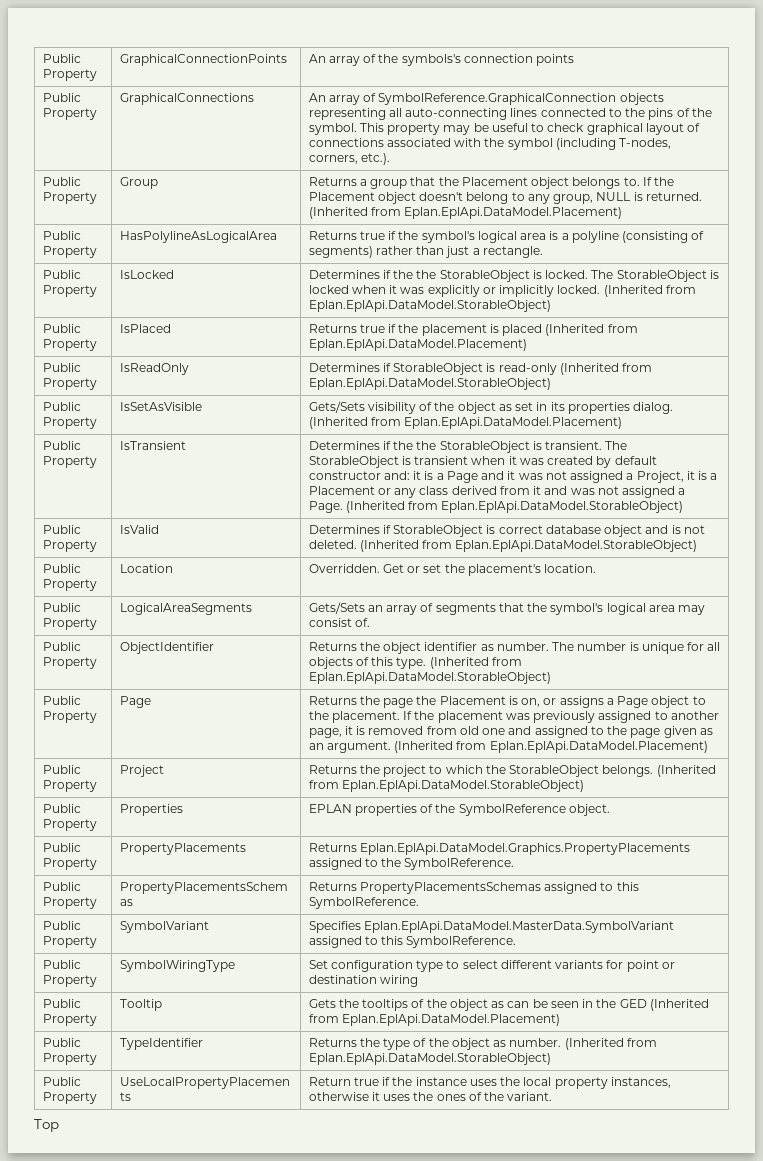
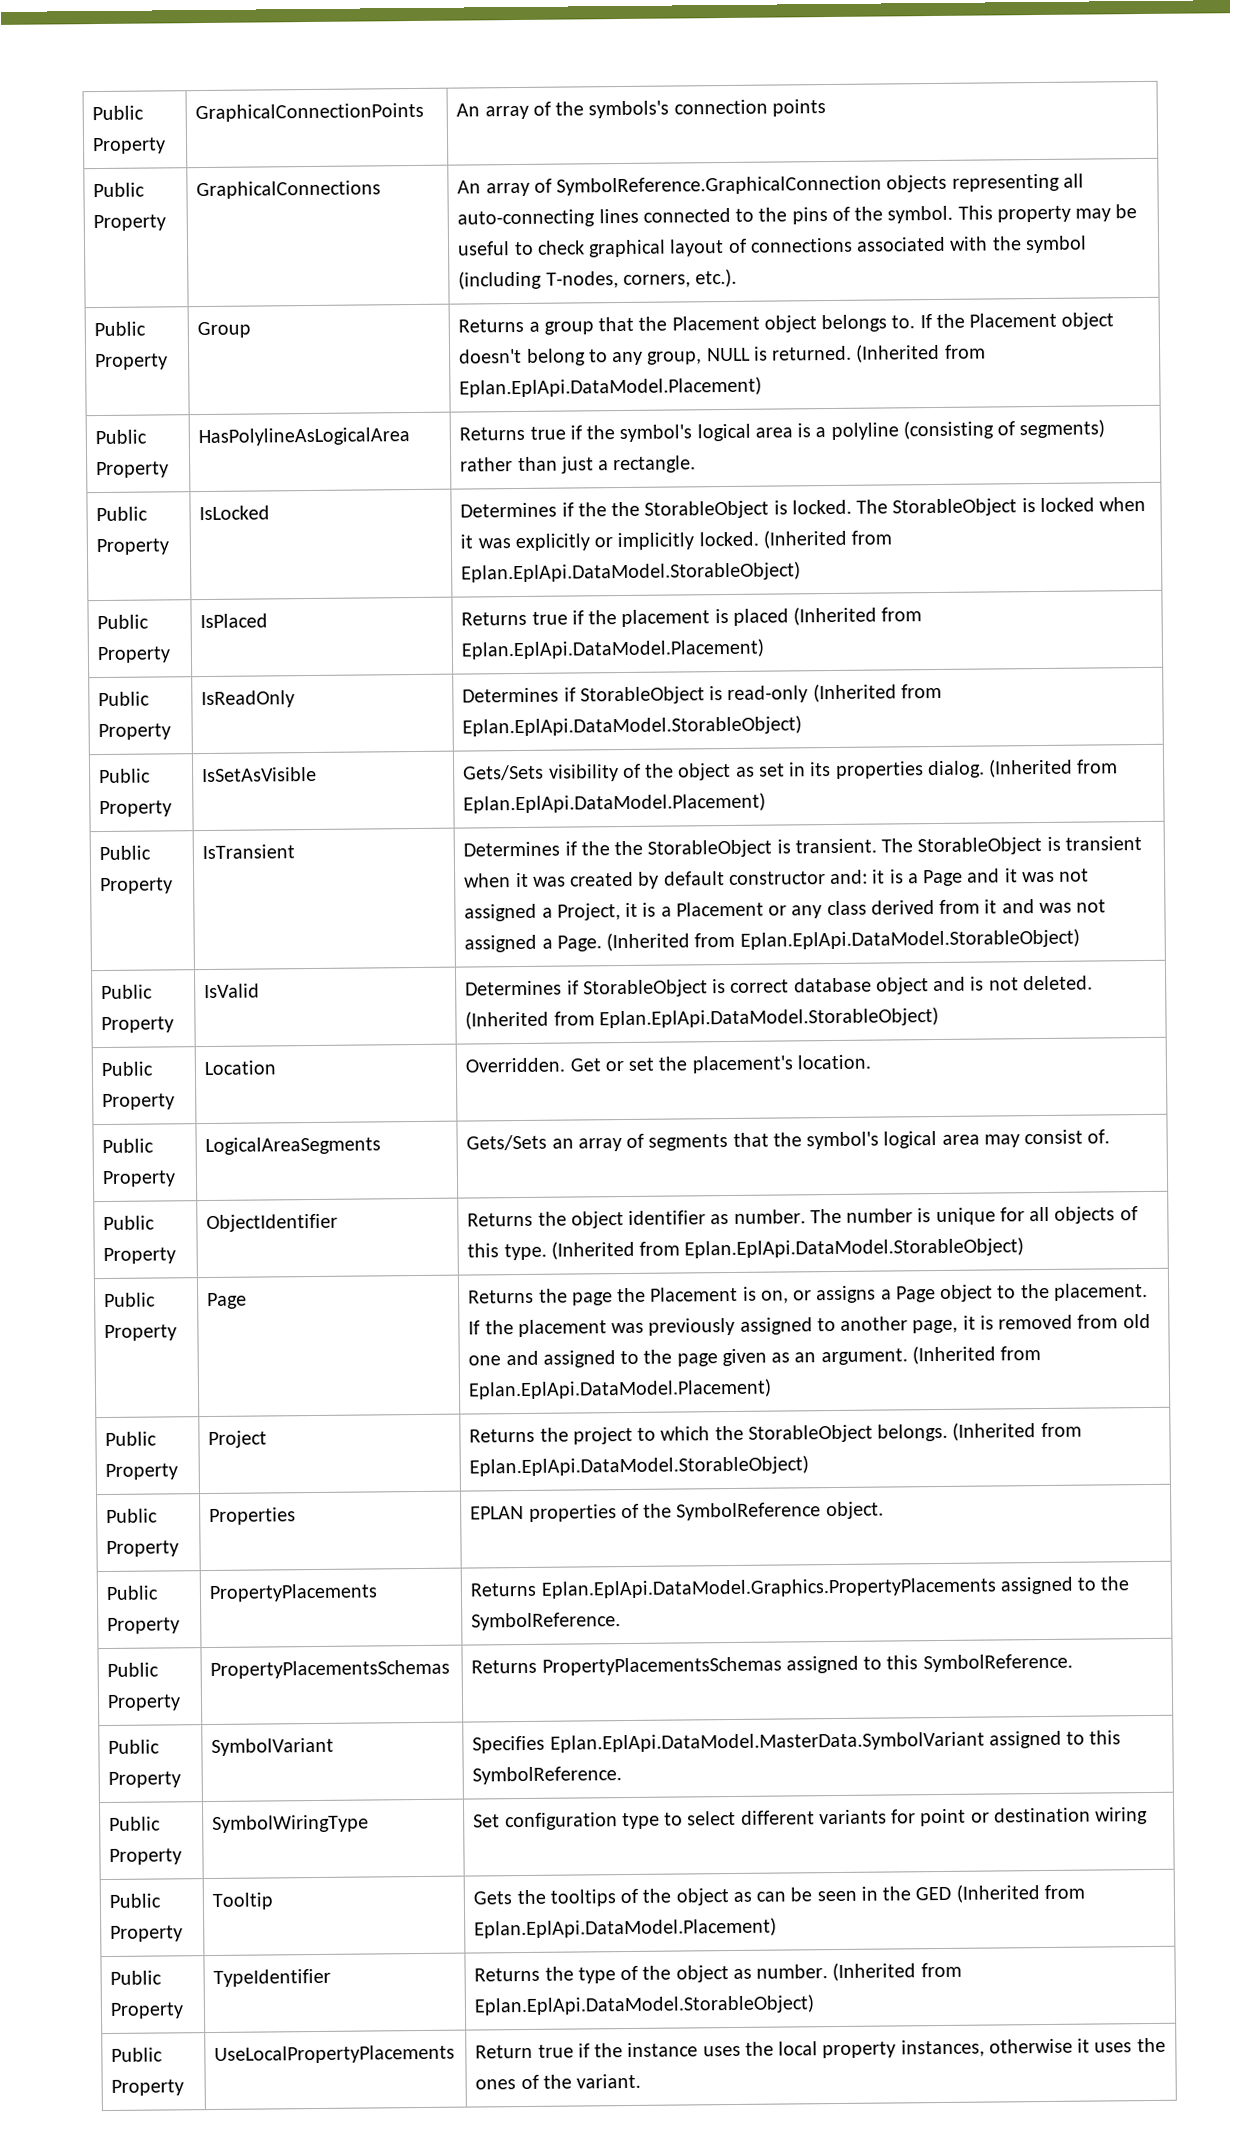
[34,1119,59,1132] // Top -> (642, 2081) none

